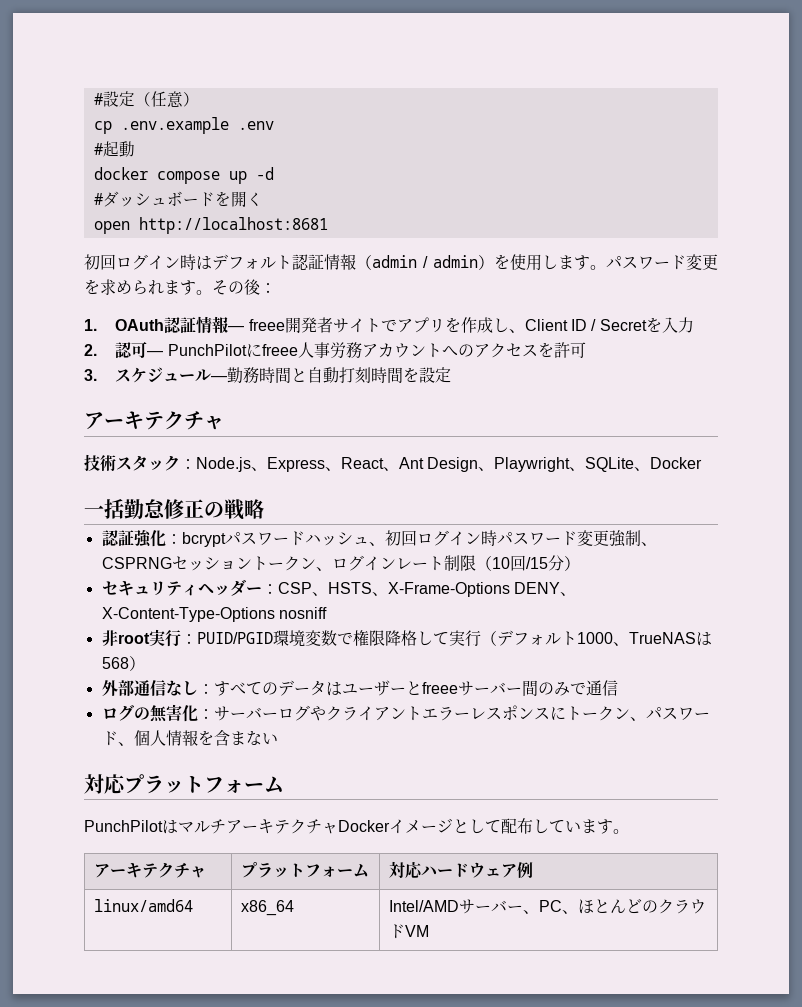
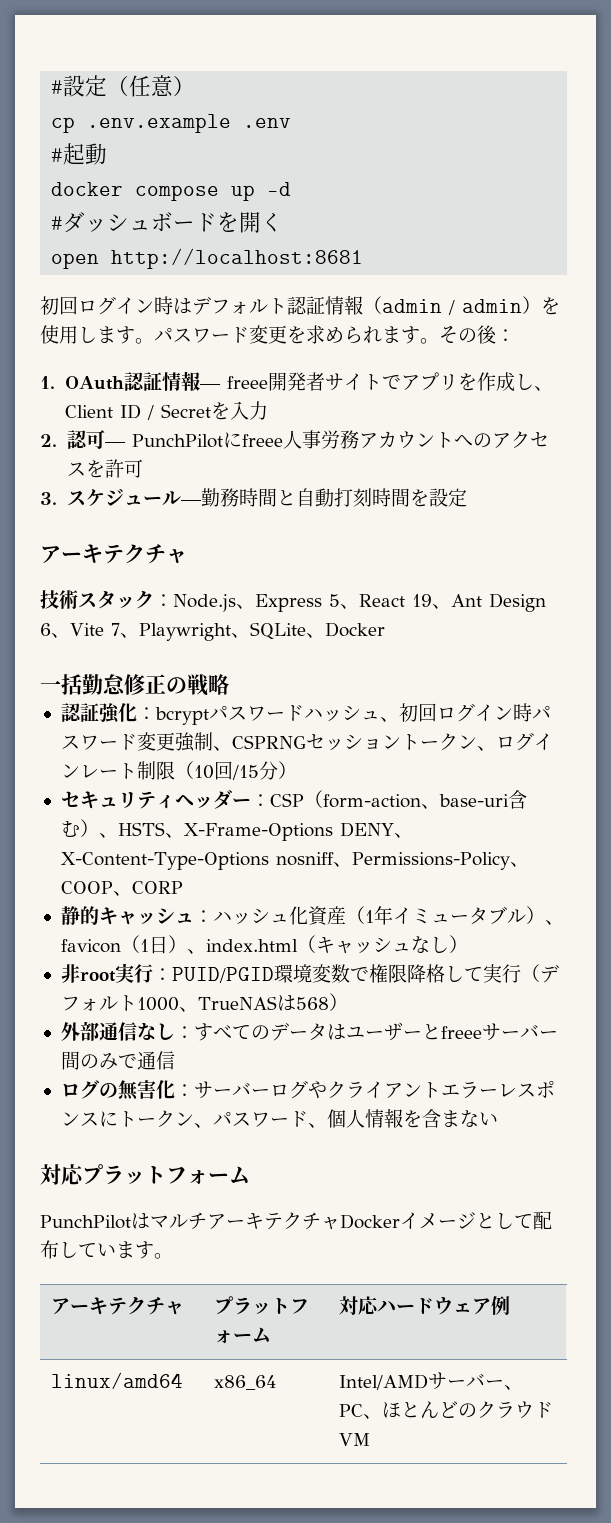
[325,457,479,472] 、React、Ant Design -> [329,593,546,612] [40,623,120,638] 5、React 19、Ant Design 6、Vite 7
(312, 588) none -> [303,790,527,809] [60,819,99,837] （form-action、base-uri含む）
(327, 613) none -> [332,852,529,870] [60,881,183,896] [60,906,564,926] [60,935,468,954] 、Permissions-Policy、COOP、CORP // 静的キャッシュ：ハッシュ化資産（1年イミュータブル）、favicon（1日）、index.html（キャッシュなし）

